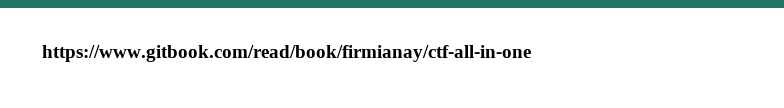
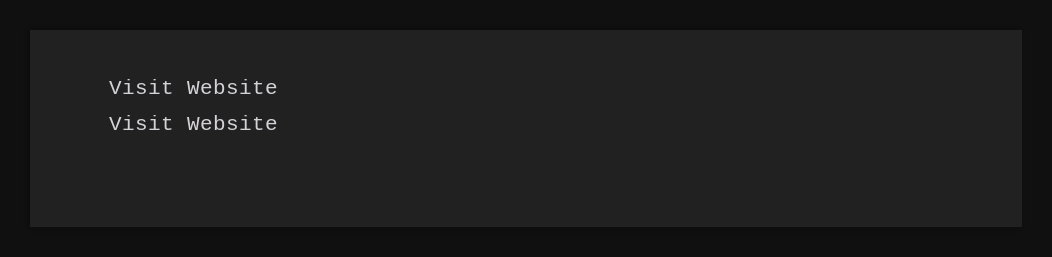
[42,45,531,62] https://www.gitbook.com/read/book/firmianay/ctf-all-in-one -> [109,79,278,94] [109,115,278,130] Visit Website // Visit Website

